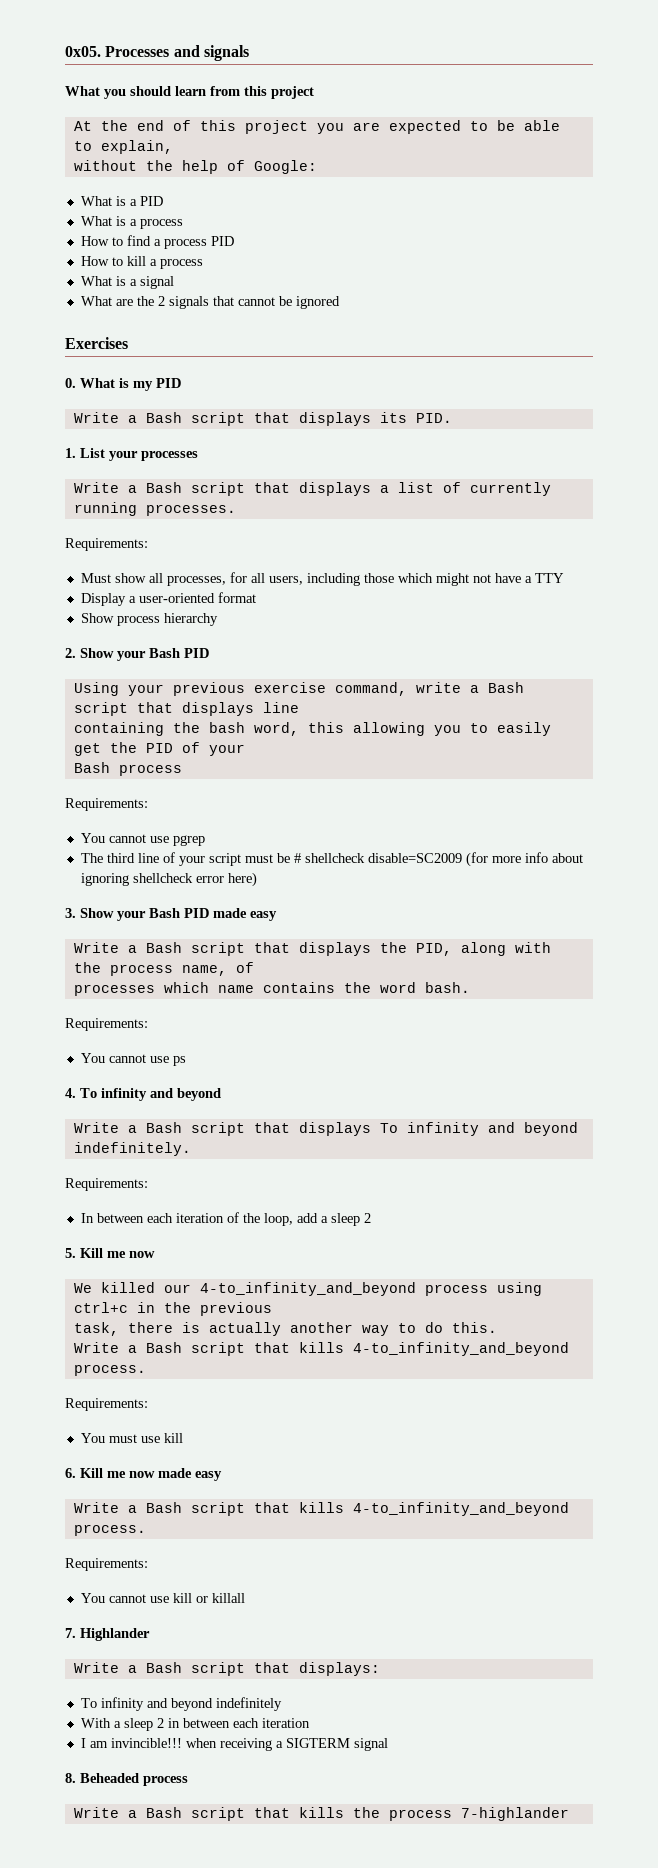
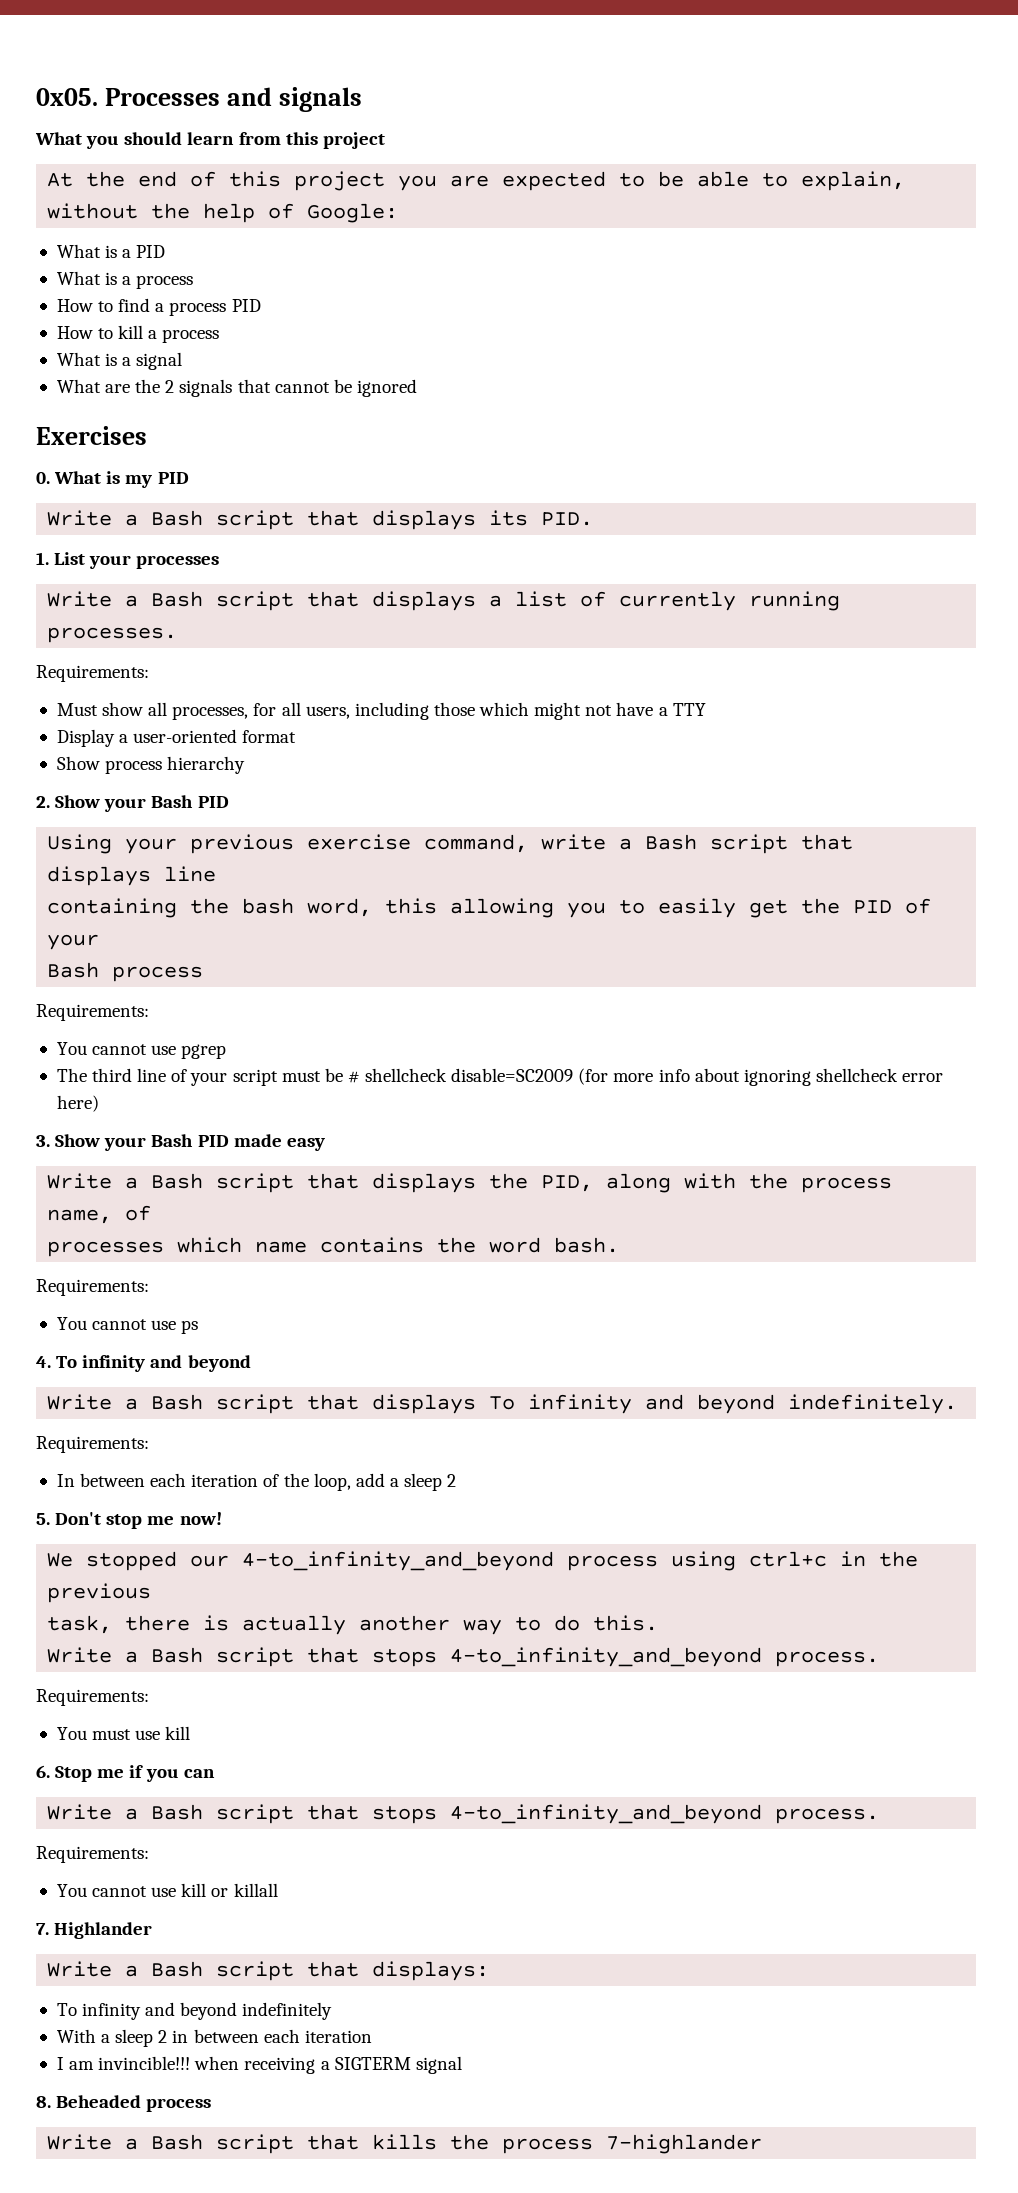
[80,1248,155,1258] Kill me now -> [55,1512,222,1529] Don't stop me now!
[100,1282,155,1293] killed -> [86,1551,178,1571] stopped
[298,1342,344,1353] kills -> [372,1649,438,1667] stops
[80,1468,222,1481] [73,1502,344,1516] Kill me now made easy // Write a Bash script that kills -> [55,1765,215,1782] [47,1804,438,1824] Stop me if you can // Write a Bash script that stops

